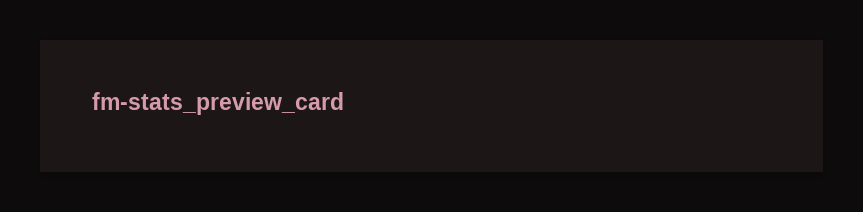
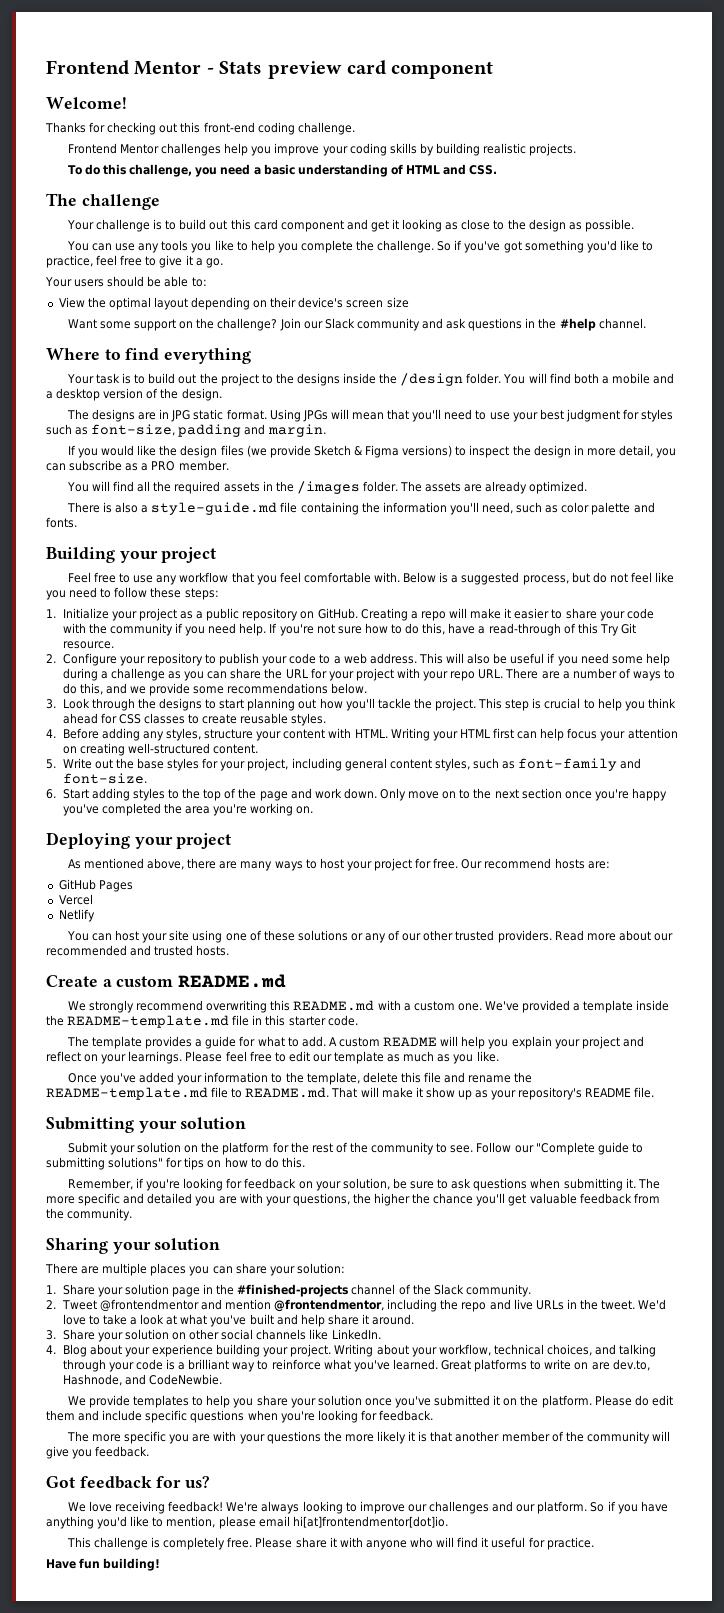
[92,92,344,115] fm-stats_preview_card -> [46,60,494,79] [46,97,127,109] [45,122,355,135] [67,143,577,156] [67,164,498,177] [46,193,160,210] [66,219,634,232] [66,240,654,253] [46,255,223,268] [45,276,207,287] [58,297,409,310] [67,318,646,331] [46,348,252,364] [66,373,675,386] [46,388,222,401] [66,409,674,422] [46,424,326,437] [67,445,677,458] [46,460,229,471] [66,481,588,494] [66,502,655,515] [46,517,77,528] [46,547,217,563] [67,572,675,585] [46,587,219,600] [46,608,654,621] [62,623,636,636] [62,641,114,649] [46,653,670,666] [62,668,676,681] [62,683,368,696] [46,698,676,711] [62,713,327,726] [46,728,678,741] [62,743,259,756] [46,758,642,771] [62,773,147,784] [46,788,667,801] [62,803,314,816] [46,832,232,849] [67,858,610,871] [58,879,133,892] [58,894,93,905] [58,909,95,922] [66,930,674,943] [46,945,230,956] [46,974,287,988] [67,1000,670,1013] [46,1015,358,1028] [66,1036,644,1049] [46,1051,499,1064] [67,1072,533,1085] [46,1087,655,1100] [46,1117,247,1133] [67,1142,643,1155] [46,1157,305,1170] [67,1178,660,1191] [46,1193,660,1206] [46,1208,133,1221] [46,1238,221,1254] [45,1263,345,1276] [46,1284,531,1297] [46,1299,667,1312] [62,1314,415,1327] [46,1329,381,1342] [46,1344,657,1357] [62,1359,650,1372] [62,1374,222,1386] [67,1395,673,1408] [46,1410,433,1423] [66,1431,670,1444] [46,1446,150,1459] [46,1476,211,1489] [67,1501,668,1514] [46,1516,448,1529] [66,1537,594,1550] [46,1558,161,1571] Frontend Mentor - Stats preview card component // Welcome! // Thanks for checking out this front-end coding challenge. // Frontend Mentor challenges help you improve your coding skills by building realistic projects. // To do this challenge, you need a basic understanding of HTML and CSS. // The challenge // Your challenge is to build out this card component and get it looking as close to the design as possible. // You can use any tools you like to help you complete the challenge. So if you've got something you'd like to practice, feel free to give it a go. // Your users should be able to: // View the optimal layout depending on their device's screen size // Want some support on the challenge? Join our Slack community and ask questions in the #help channel. // Where to find everything // Your task is to build out the project to the designs inside the /design folder. You will find both a mobile and a desktop version of the design. // The designs are in JPG static format. Using JPGs will mean that you'll need to use your best judgment for styles such as font-size, padding and margin. // If you would like the design files (we provide Sketch & Figma versions) to inspect the design in more detail, you can subscribe as a PRO member. // You will find all the required assets in the /images folder. The assets are already optimized. // There is also a style-guide.md file containing the information you'll need, such as color palette and fonts. // Building your project // Feel free to use any workflow that you feel comfortable with. Below is a suggested process, but do not feel like you need to follow these steps: // 1. Initialize your project as a public repository on GitHub. Creating a repo will make it easier to share your code with the community if you need help. If you're not sure how to do this, have a read-through of this Try Git resource. // 2. Configure your repository to publish your code to a web address. This will also be useful if you need some help during a challenge as you can share the URL for your project with your repo URL. There are a number of ways to do this, and we provide some recommendations below. // 3. Look through the designs to start planning out how you'll tackle the project. This step is crucial to help you think ahead for CSS classes to create reusable styles. // 4. Before adding any styles, structure your content with HTML. Writing your HTML first can help focus your attention on creating well-structured content. // 5. Write out the base styles for your project, including general content styles, such as font-family and font-size. // 6. Start adding styles to the top of the page and work down. Only move on to the next section once you're happy you've completed the area you're working on. // Deploying your project // As mentioned above, there are many ways to host your project for free. Our recommend hosts are: // GitHub Pages // Vercel // Netlify // You can host your site using one of these solutions or any of our other trusted providers. Read more about our recommended and trusted hosts. // Create a custom README.md // We strongly recommend overwriting this README.md with a custom one. We've provided a template inside the README-template.md file in this starter code. // The template provides a guide for what to add. A custom README will help you explain your project and reflect on your learnings. Please feel free to edit our template as much as you like. // Once you've added your information to the template, delete this file and rename the README-template.md file to README.md. That will make it show up as your repository's README file. // Submitting your solution // Submit your solution on the platform for the rest of the community to see. Follow our "Complete guide to submitting solutions" for tips on how to do this. // Remember, if you're looking for feedback on your solution, be sure to ask questions when submitting it. The more specific and detailed you are with your questions, the higher the chance you'll get valuable feedback from the community. // Sharing your solution // There are multiple places you can share your solution: // 1. Share your solution page in the #finished-projects channel of the Slack community. // 2. Tweet @frontendmentor and mention @frontendmentor, including the repo and live URLs in the tweet. We'd love to take a look at what you've built and help share it around. // 3. Share your solution on other social channels like LinkedIn. // 4. Blog about your experience building your project. Writing about your workflow, technical choices, and talking through your code is a brilliant way to reinforce what you've learned. Great platforms to write on are dev.to, Hashnode, and CodeNewbie. // We provide templates to help you share your solution once you've submitted it on the platform. Please do edit them and include specific questions when you're looking for feedback. // The more specific you are with your questions the more likely it is that another member of the community will give you feedback. // Got feedback for us? // We love receiving feedback! We're always looking to improve our challenges and our platform. So if you have anything you'd like to mention, please email hi[at]frontendmentor[dot]io. // This challenge is completely free. Please share it with anyone who will find it useful for practice. // Have fun building!

